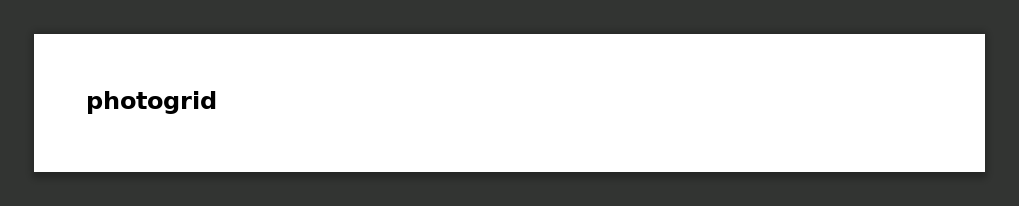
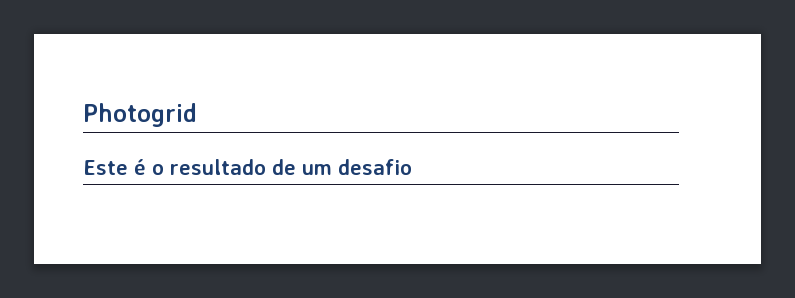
[86,91,217,114] photogrid -> [83,103,197,127] [83,159,412,175] Photogrid // Este é o resultado de um desafio

